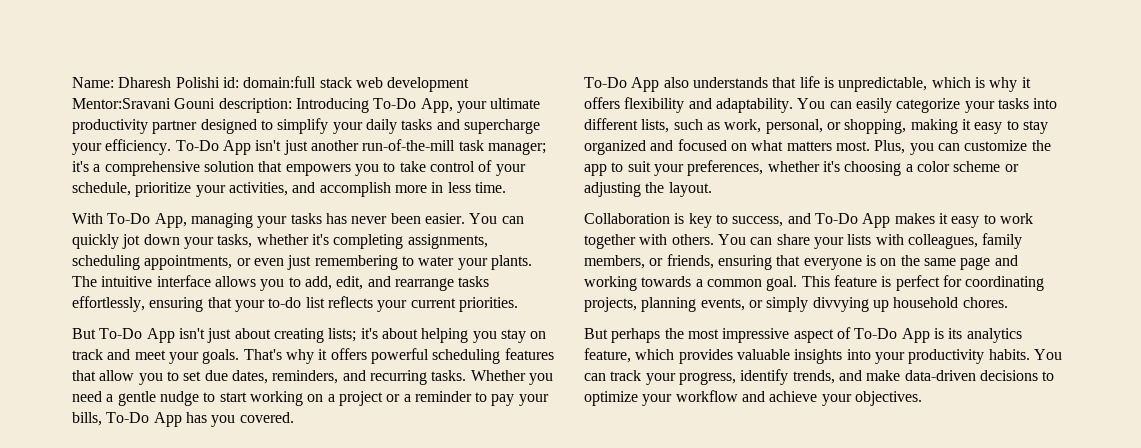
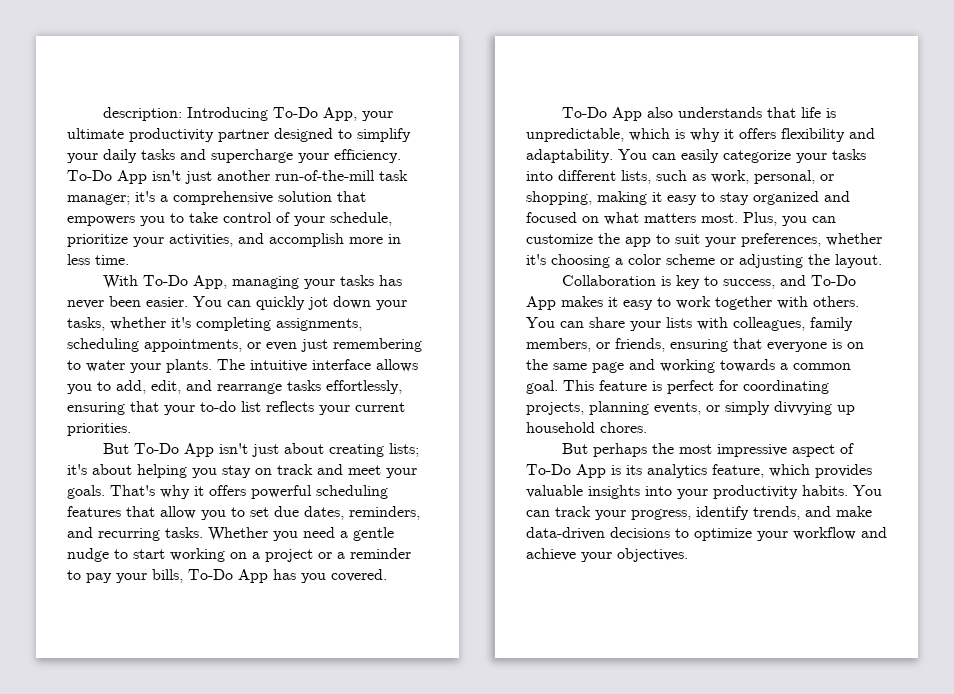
[72,76,470,92] [72,98,216,109] Name: Dharesh Polishi id: domain:full stack web development Mentor:Sravani Gouni -> (102, 114) none

